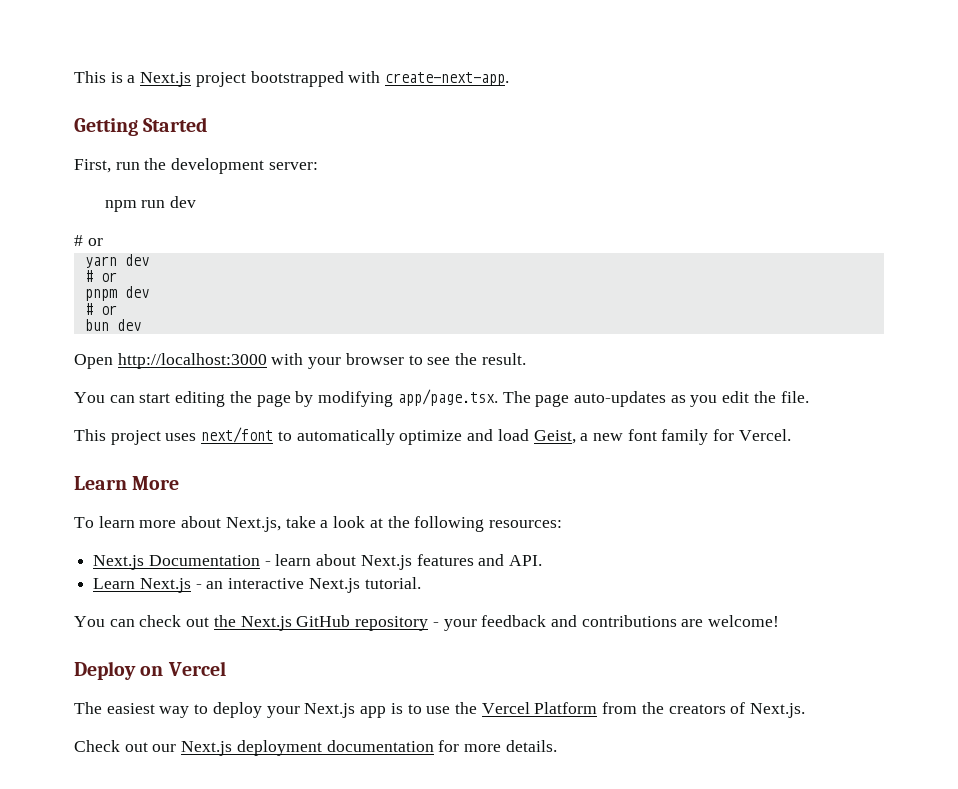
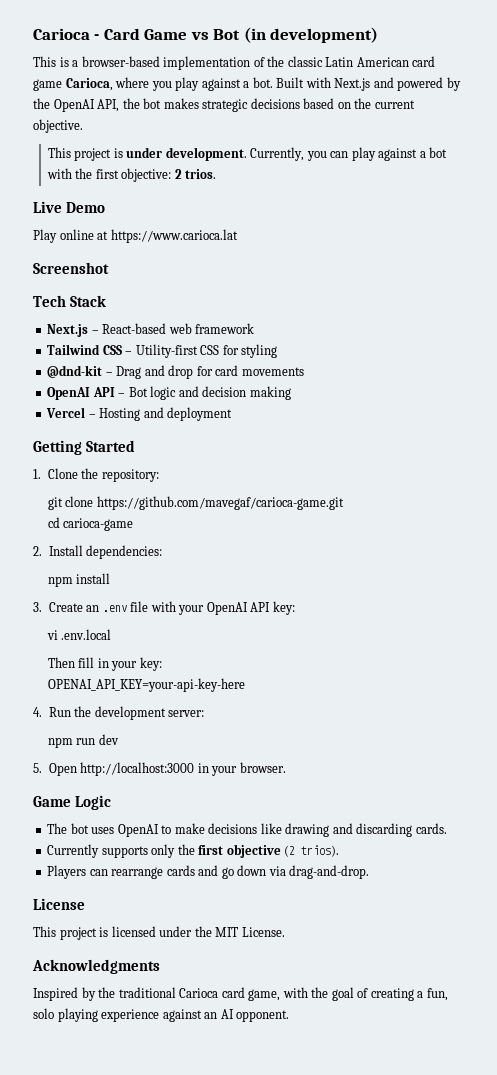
[74,71,510,87] [74,117,208,136] [74,159,140,173] This is a Next.js project bootstrapped with create-next-app. // Getting Started // First, run -> [33,27,379,43] [33,56,436,70] [33,77,461,91] [33,98,415,112] [33,119,83,133] [47,147,448,161] [46,168,217,182] [33,201,106,213] [33,229,238,243] [33,262,109,274] [33,295,107,307] [47,323,255,337] [47,344,278,358] [47,365,304,379] [47,386,291,400] [46,407,233,421] [33,440,136,455] [33,468,159,482] [47,496,344,510] [47,517,134,531] [33,545,163,559] [47,573,111,587] [33,601,295,615] [46,629,112,640] [47,657,162,671] [47,678,245,692] [33,707,71,717] Carioca - Card Game vs Bot (in development) // This is a browser-based implementation of the classic Latin American card game Carioca, where you play against a bot. Built with Next.js and powered by the OpenAI API, the bot makes strategic decisions based on the current objective. // This project is under development. Currently, you can play against a bot with the first objective: 2 trios. // Live Demo // Play online at https://www.carioca.lat // Screenshot // Tech Stack // Next.js – React-based web framework // Tailwind CSS – Utility-first CSS for styling // @dnd-kit – Drag and drop for card movements // OpenAI API – Bot logic and decision making // Vercel – Hosting and deployment // Getting Started // 1. Clone the repository: // git clone https://github.com/mavegaf/carioca-game.git // cd carioca-game // 2. Install dependencies: // npm install // 3. Create an .env file with your OpenAI API key: // vi .env.local // Then fill in your key: // OPENAI_API_KEY=your-api-key-here // 4. Run
[74,235,103,246] [84,254,149,268] [84,270,117,282] [84,286,149,301] [84,303,117,315] [84,319,141,331] [74,353,526,369] [74,389,809,407] [74,427,791,445] [74,476,180,490] [74,516,562,532] [93,554,543,570] [93,577,421,593] [74,615,780,631] [74,661,226,680] [74,702,806,718] [74,740,557,756] # or // yarn dev // # or // pnpm dev // # or // bun dev // Open http://localhost:3000 with your browser to see the result. // You can start editing the page by modifying app/page.tsx. The page auto-updates as you edit the file. // This project uses next/font to automatically optimize and load Geist, a new font family for Vercel. // Learn More // To learn more about Next.js, take a look at the following resources: // Next.js Documentation - learn about Next.js features and API. // Learn Next.js - an interactive Next.js tutorial. // You can check out the Next.js GitHub repository - your feedback and contributions are welcome! // Deploy on Vercel // The easiest way to deploy your Next.js app is to use the Vercel Platform from the creators of Next.js. // Check out our Next.js deployment documentation for more details. -> [33,762,286,776] [33,795,112,810] [47,823,447,837] [47,844,340,858] [47,865,370,879] [33,898,85,910] [33,926,285,940] [32,959,160,974] [33,987,448,1001] [33,1008,290,1022] 5. Open http://localhost:3000 in your browser. // Game Logic // The bot uses OpenAI to make decisions like drawing and discarding cards. // Currently supports only the first objective (2 trios). // Players can rearrange cards and go down via drag-and-drop. // License // This project is licensed under the MIT License. // Acknowledgments // Inspired by the traditional Carioca card game, with the goal of creating a fun, solo playing experience against an AI opponent.

